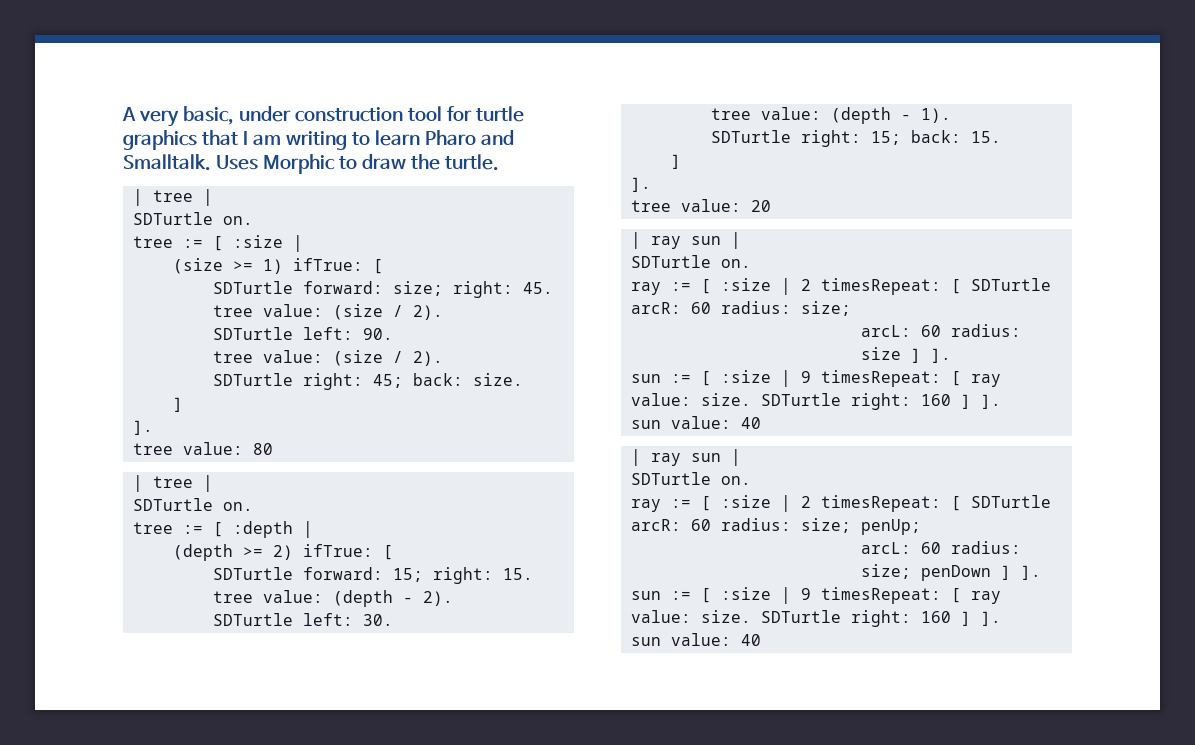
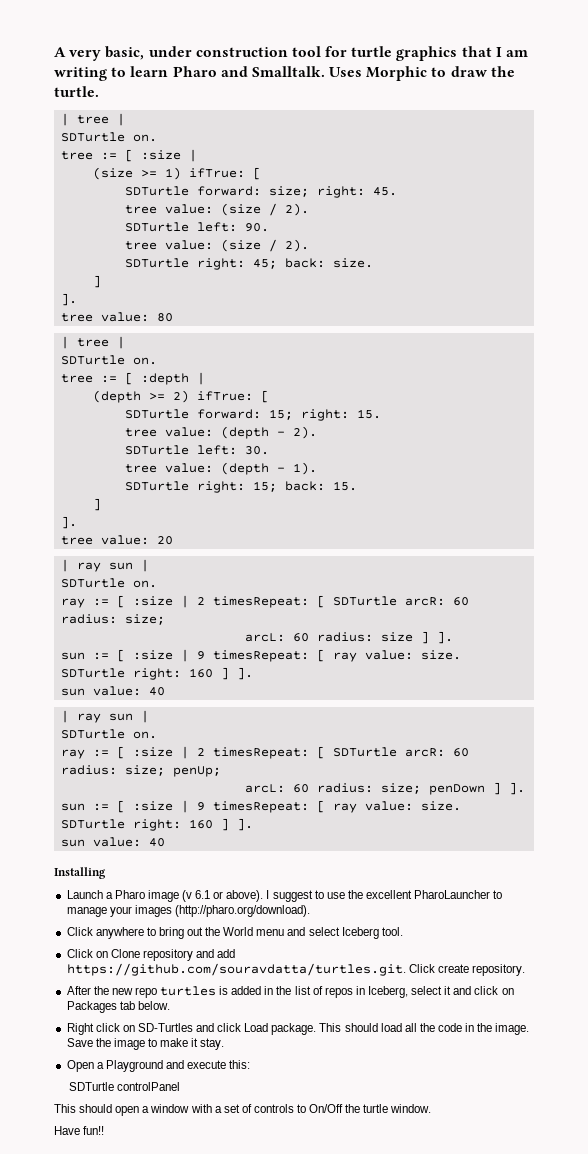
(761, 640) none -> [54,867,106,879] [66,890,503,902] [66,905,310,917] [66,927,403,939] [66,949,236,961] [66,963,525,976] [66,986,514,998] [66,1001,170,1013] [66,1023,530,1035] [66,1038,225,1050] [66,1060,251,1072] [69,1082,181,1091] [54,1104,432,1116] [54,1126,105,1135] // Installing // Launch a Pharo image (v 6.1 or above). I suggest to use the excellent PharoLauncher to manage your images (http://pharo.org/download). // Click anywhere to bring out the World menu and select Iceberg tool. // Click on Clone repository and add https://github.com/souravdatta/turtles.git. Click create repository. // After the new repo turtles is added in the list of repos in Iceberg, select it and click on Packages tab below. // Right click on SD-Turtles and click Load package. This should load all the code in the image. Save the image to make it stay. // Open a Playground and execute this: // SDTurtle controlPanel // This should open a window with a set of controls to On/Off the turtle window. // Have fun!!

